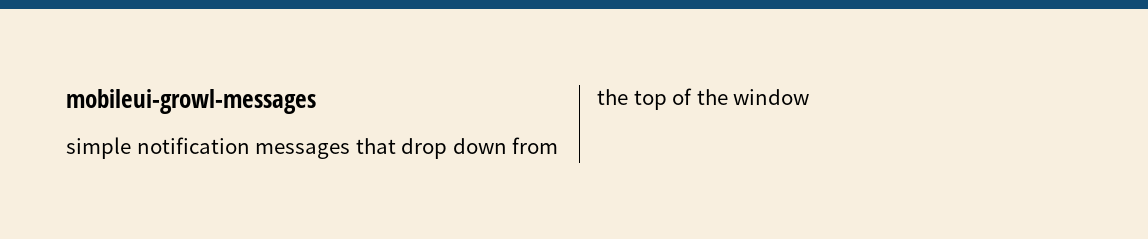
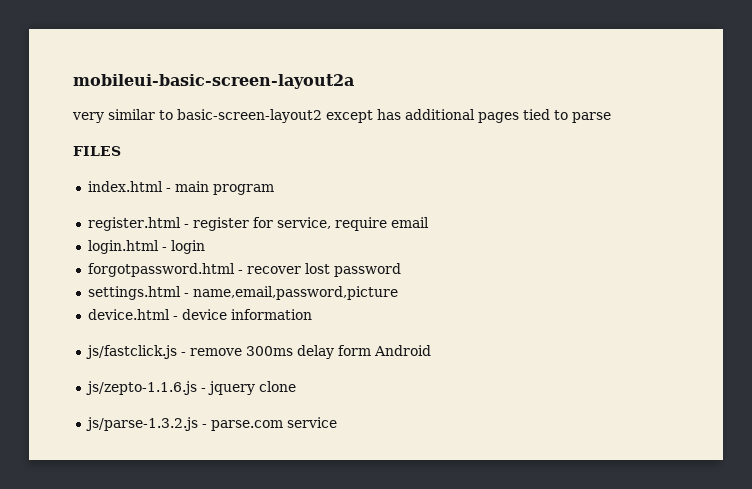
[66,89,316,114] [66,137,559,159] [597,88,810,110] mobileui-growl-messages // simple notification messages that drop down from the top of the window -> [73,74,354,89] [72,109,611,123] [73,146,121,156] [87,181,274,195] [87,217,429,231] [87,240,205,254] [87,263,401,277] [87,286,398,300] [87,309,312,320] [85,345,431,359] [85,381,296,395] [85,417,337,431] mobileui-basic-screen-layout2a // very similar to basic-screen-layout2 except has additional pages tied to parse // FILES // index.html - main program // register.html - register for service, require email // login.html - login // forgotpassword.html - recover lost password // settings.html - name,email,password,picture // device.html - device information // js/fastclick.js - remove 300ms delay form Android // js/zepto-1.1.6.js - jquery clone // js/parse-1.3.2.js - parse.com service

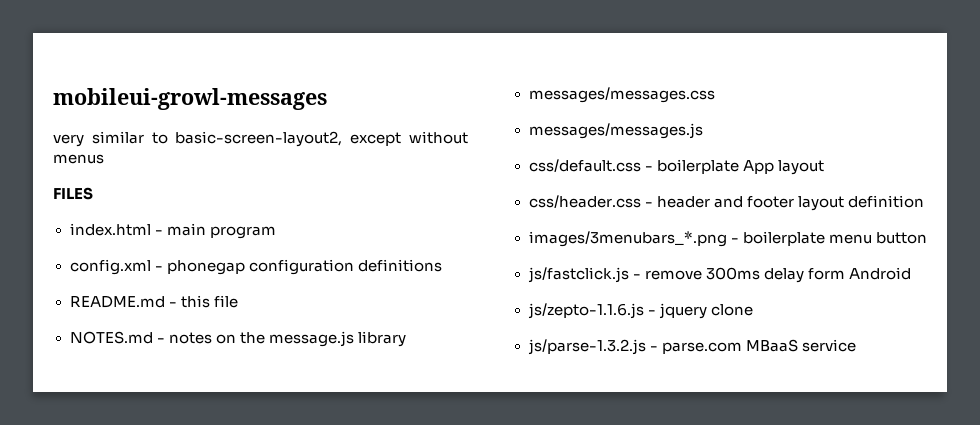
[73,74,354,89] mobileui-basic-screen-layout2a -> [53,88,327,110] mobileui-growl-messages
[177,109,611,123] basic-screen-layout2 except has additional pages tied to parse -> [175,131,468,147] [53,154,104,164] basic-screen-layout2, except without menus
[87,217,429,231] [87,240,205,254] [87,263,401,277] [87,286,398,300] [87,309,312,320] register.html - register for service, require email // login.html - login // forgotpassword.html - recover lost password // settings.html - name,email,password,picture // device.html - device information -> [69,259,442,275] [69,295,238,308] [69,331,406,347] [528,87,715,103] [528,123,703,139] [528,159,824,175] [528,195,924,211] [528,231,927,247] config.xml - phonegap configuration definitions // README.md - this file // NOTES.md - notes on the message.js library // messages/messages.css // messages/messages.js // css/default.css - boilerplate App layout // css/header.css - header and footer layout definition // images/3menubars_*.png - boilerplate menu button
(283, 425) none -> [745,339,798,352] MBaaS

